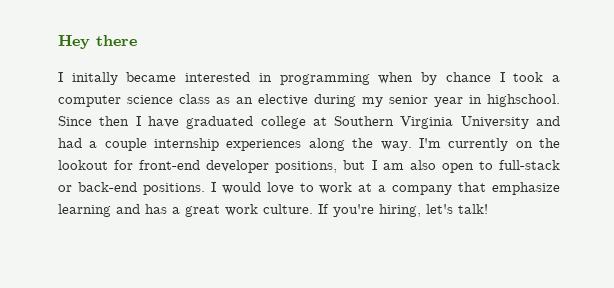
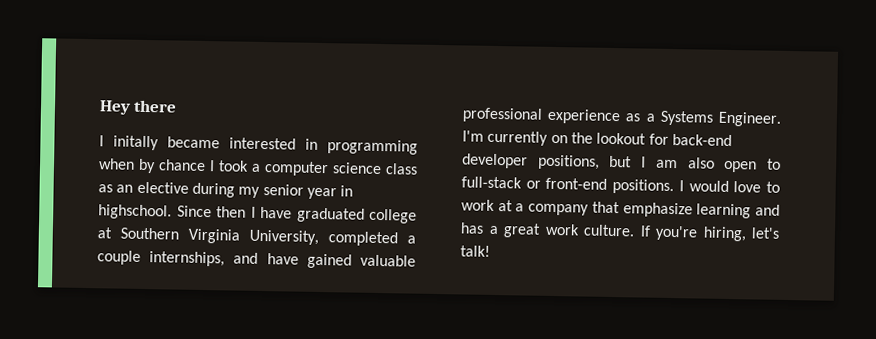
[460,116,560,129] [58,138,412,151] University and had a couple internship experiences along the way. -> [249,229,416,247] [97,250,416,269] [462,107,782,127] University, completed a couple internships, and have gained valuable professional experience as a Systems Engineer.
[139,160,201,170] front-end -> [671,133,732,147] back-end
[77,182,137,192] back-end -> [545,177,608,190] front-end

